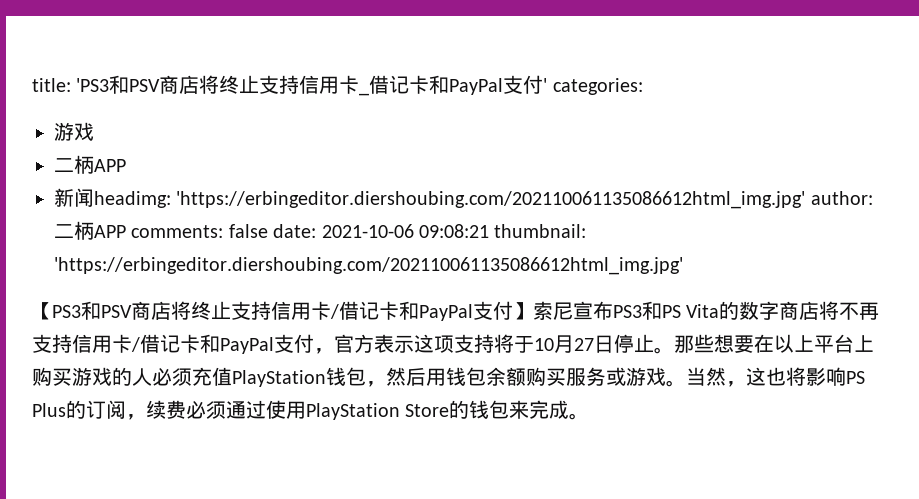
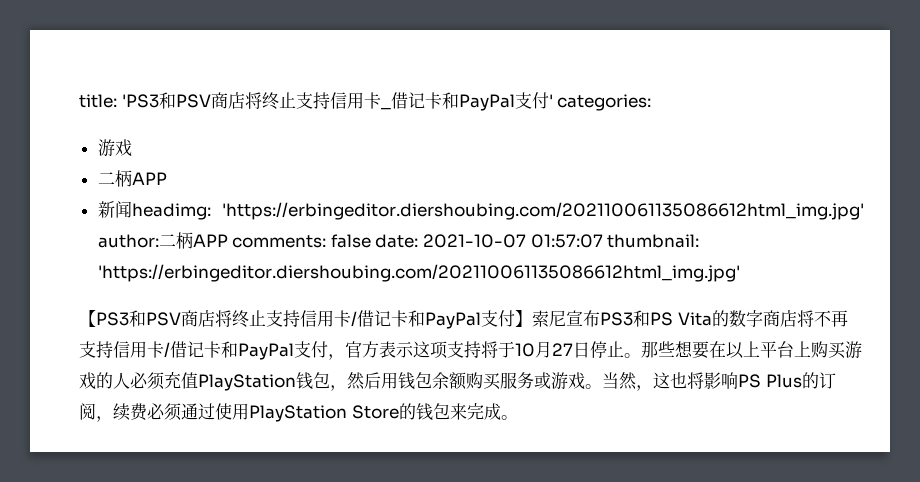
[321,224,489,238] 2021-10-06 09:08:21 -> [423,234,603,248] 2021-10-07 01:57:07

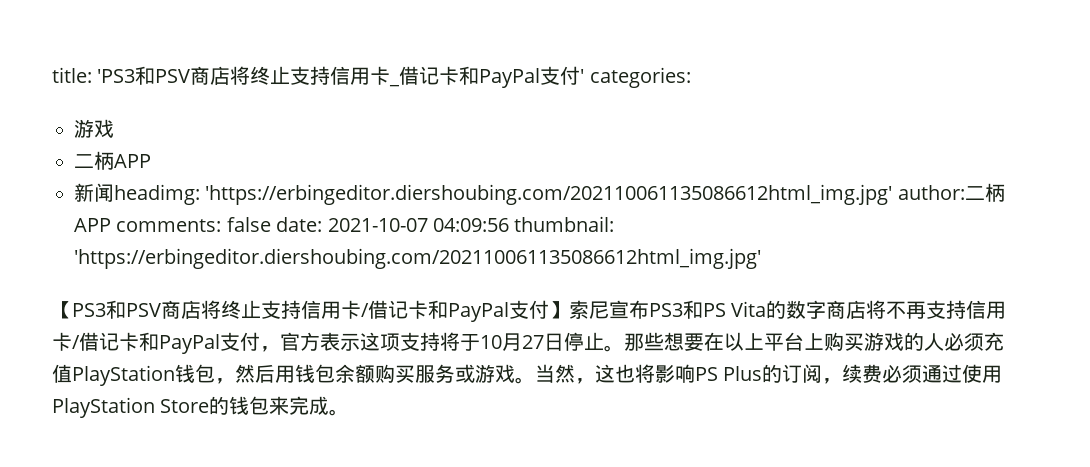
[530,234,603,248] 01:57:07 -> [433,218,509,232] 04:09:56

